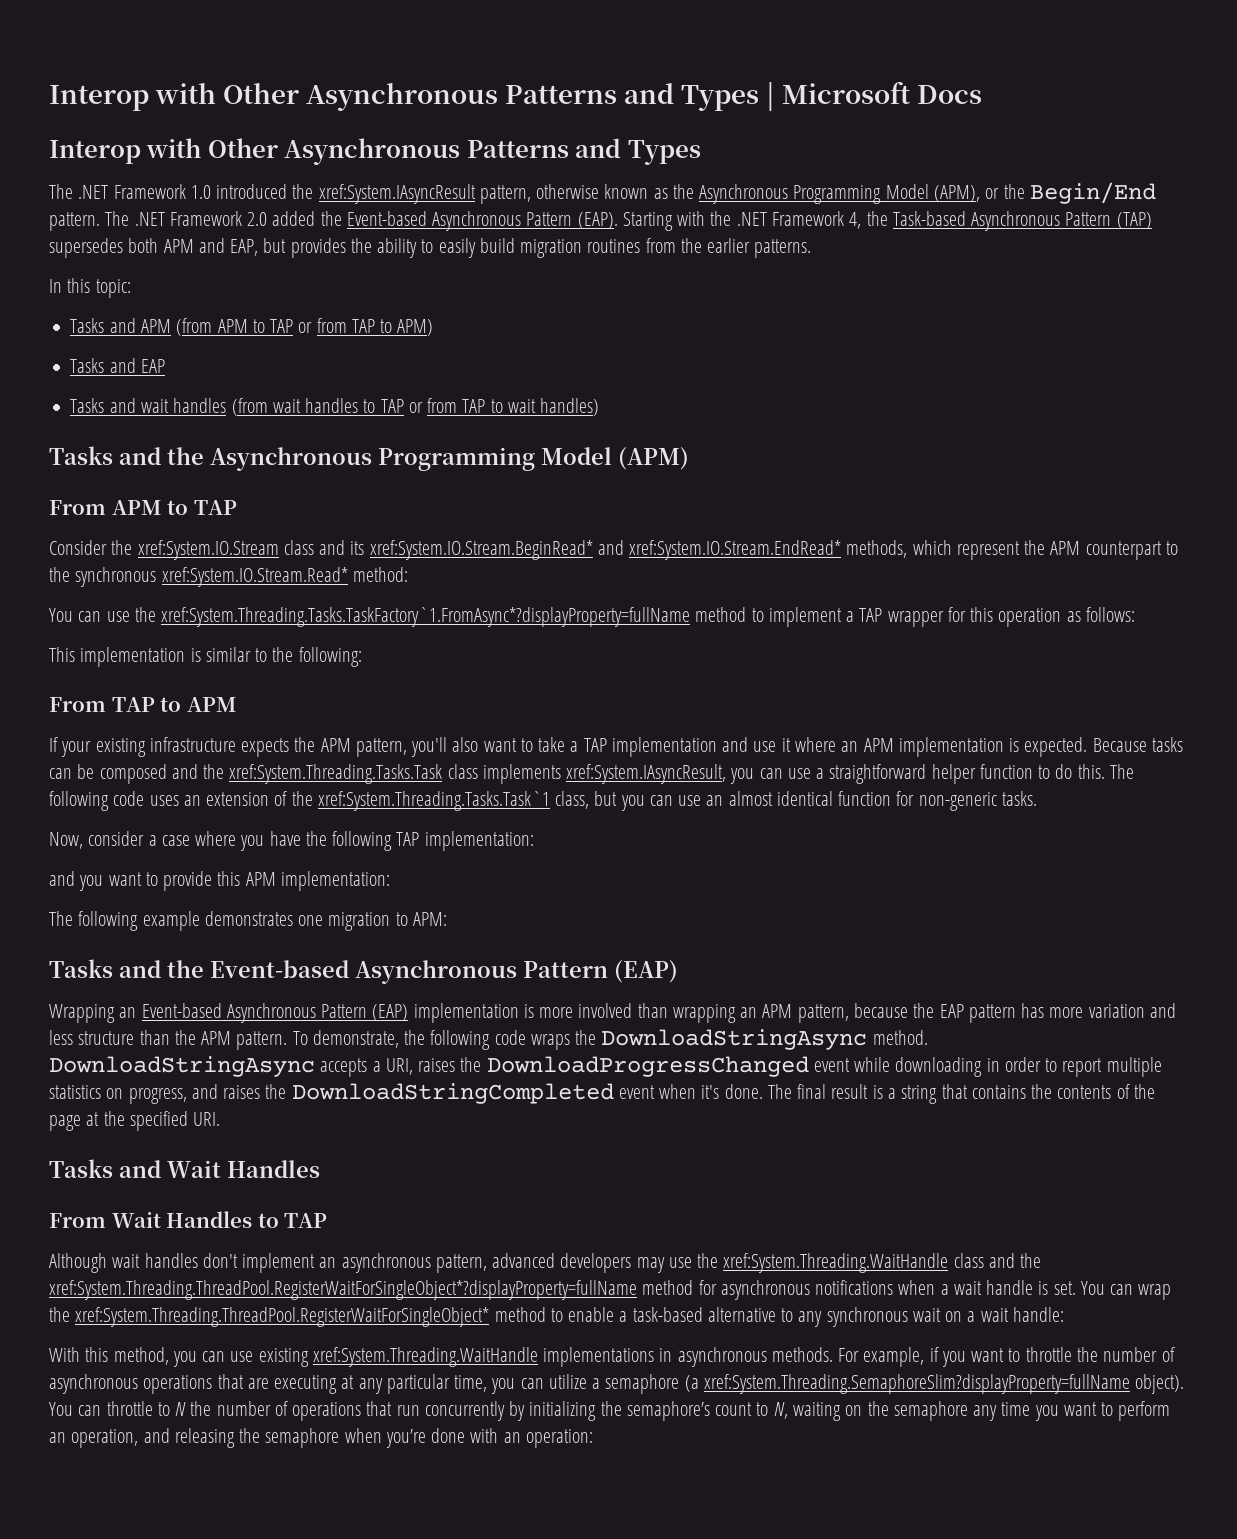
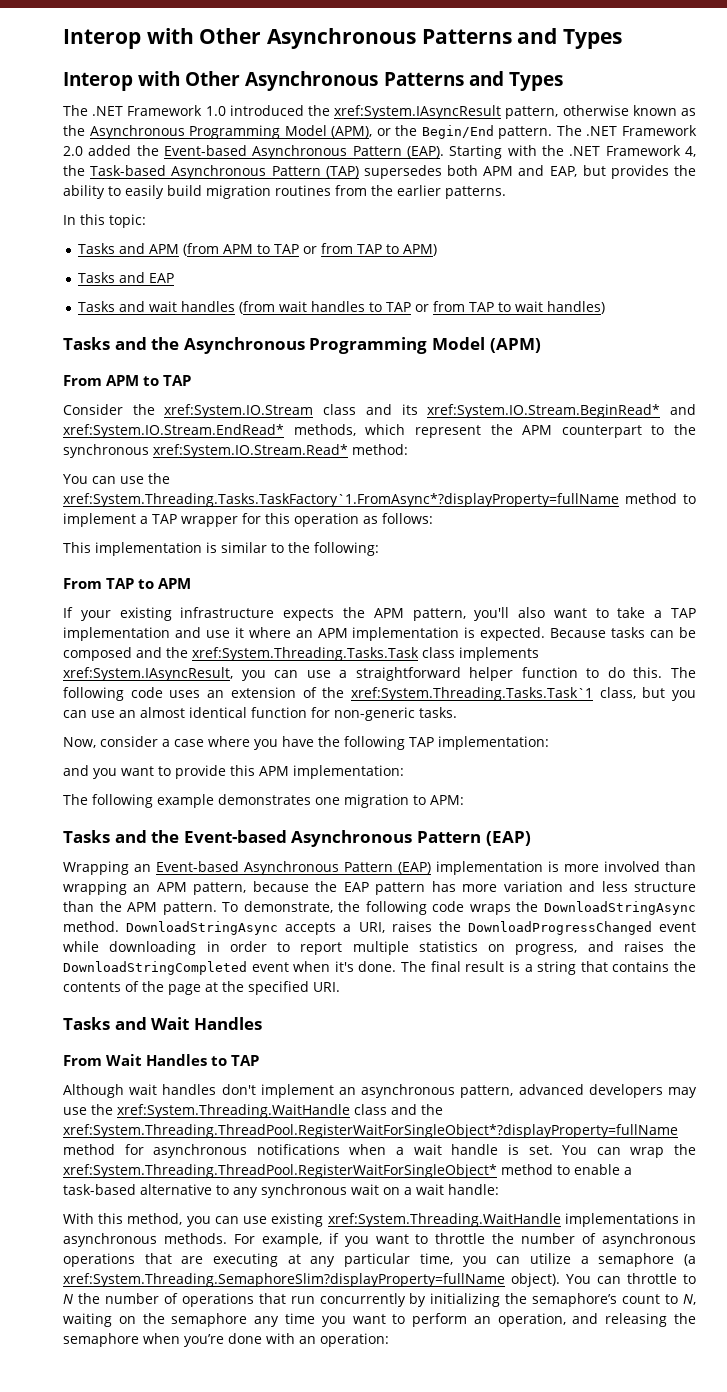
[49,82,983,112] Interop with Other Asynchronous Patterns and Types | Microsoft Docs -> [63,28,623,49] Interop with Other Asynchronous Patterns and Types

